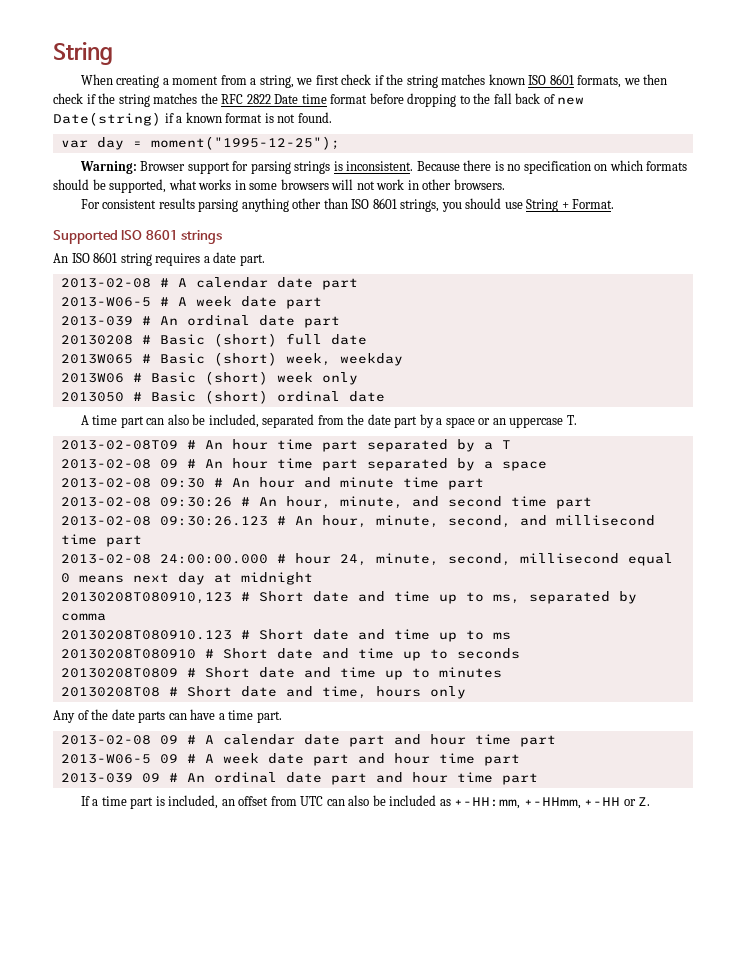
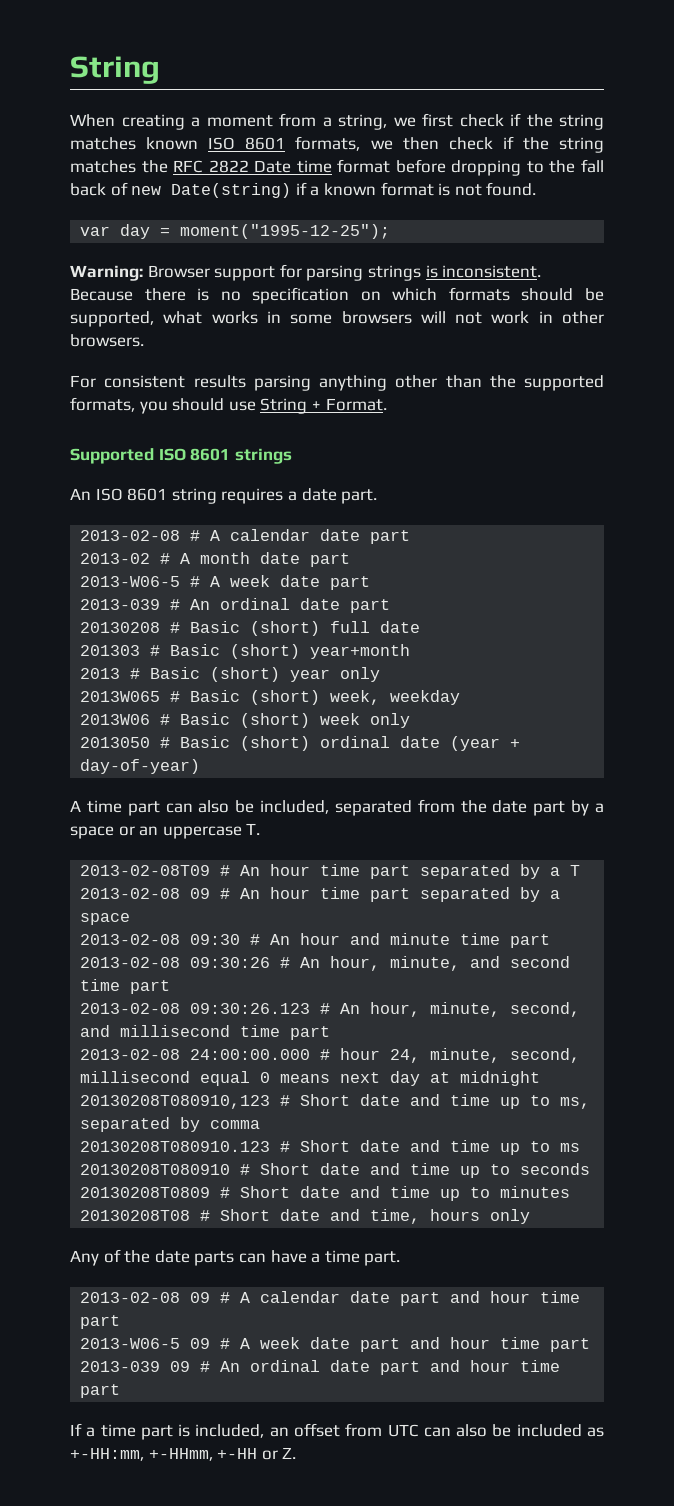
[351,198,440,212] ISO 8601 strings, -> [489,375,604,391] [70,397,135,412] the supported formats,
(358, 284) none -> [80,552,351,567] // 2013-02 # A month date part
(367, 339) none -> [80,644,411,659] [80,667,381,682] // 201303 # Basic (short) year+month // 2013 # Basic (short) year only
(385, 396) none -> [450,736,521,751] [80,759,201,774] (year + day-of-year)

